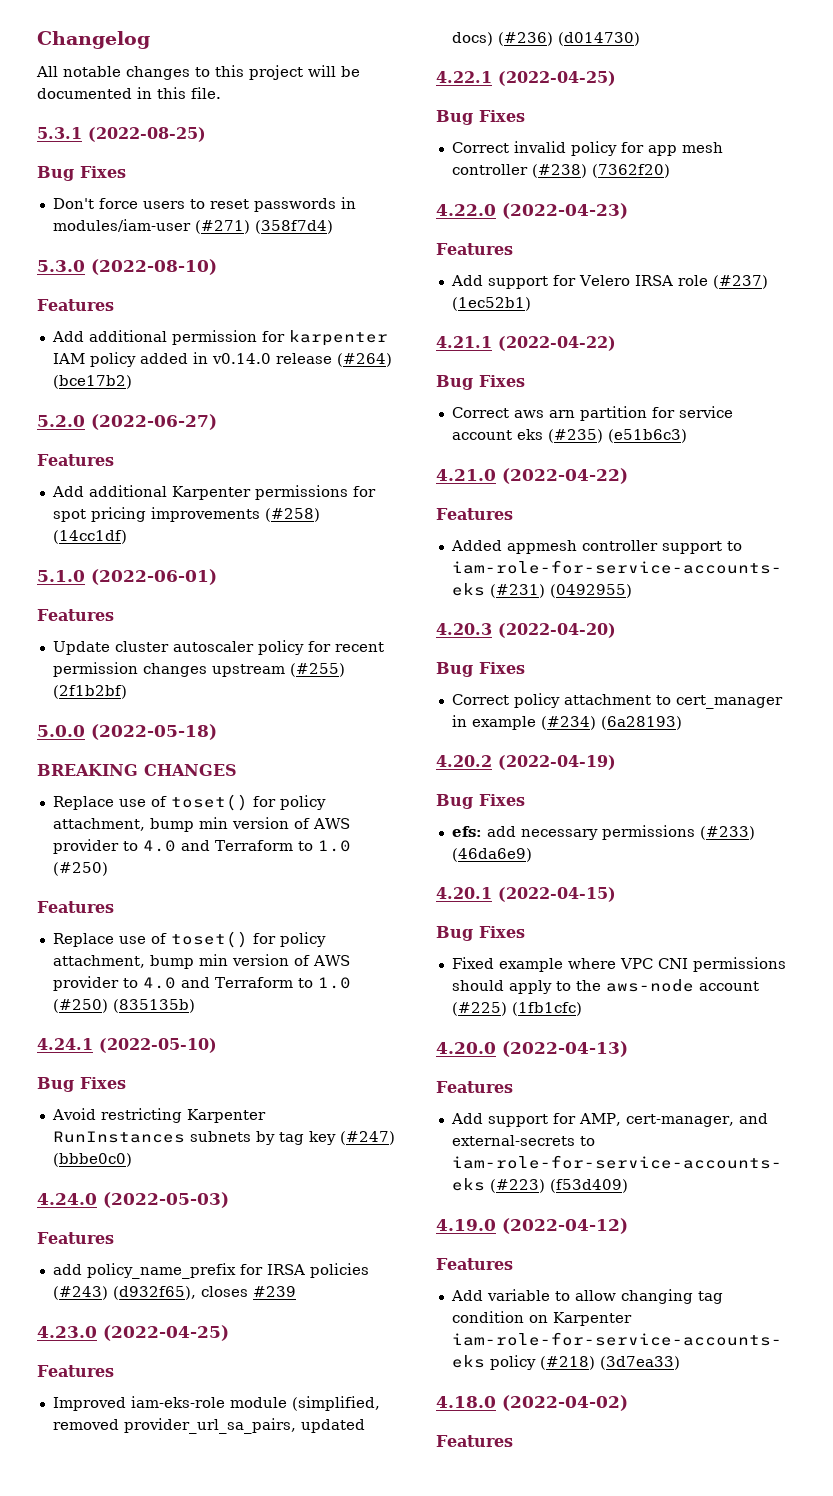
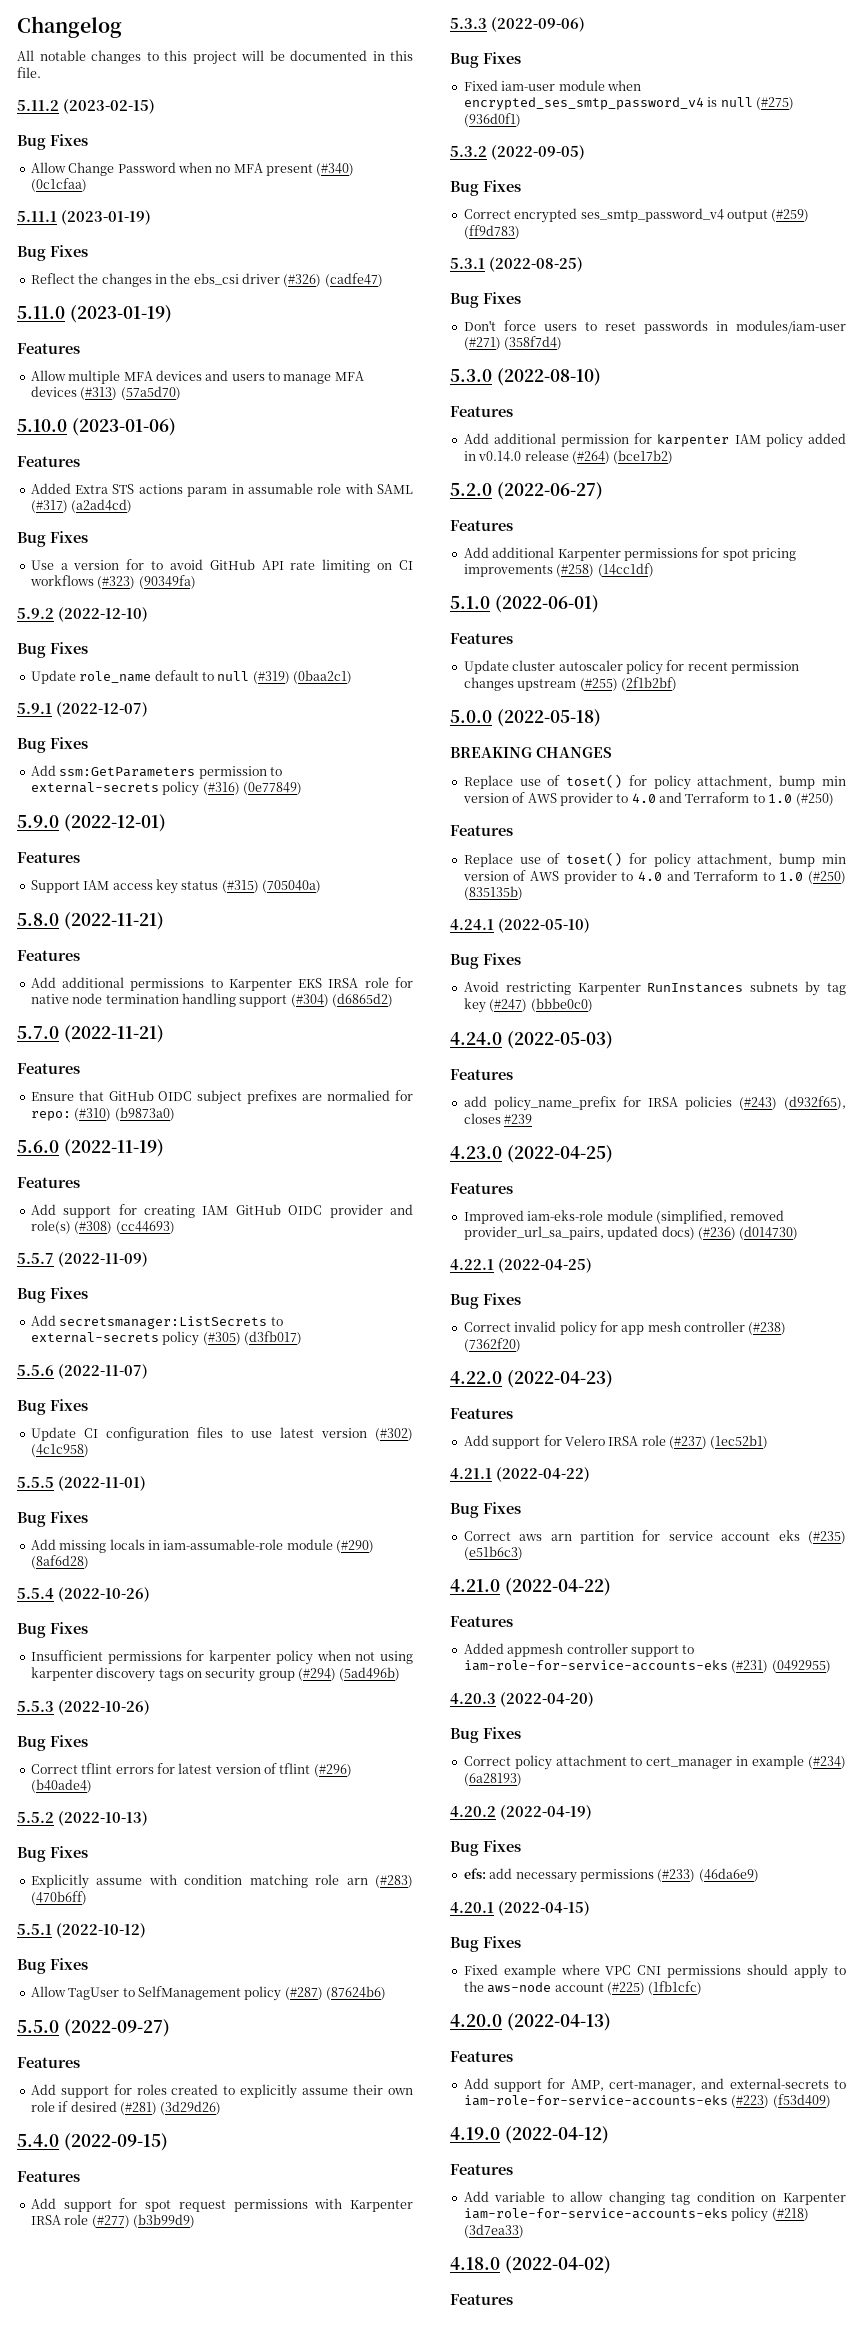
(221, 93) none -> [17,99,155,114] [17,134,88,150] [30,162,355,176] [30,178,87,192] [17,210,151,225] [17,245,88,261] [30,273,383,287] [17,305,172,323] [17,343,80,354] [30,370,364,384] [30,386,181,400] [17,418,176,436] [17,456,80,467] [30,483,413,497] [30,499,133,513] [17,531,88,547] [30,559,413,573] [29,575,196,589] [17,607,148,622] [17,642,88,658] [30,670,352,684] [17,702,148,717] [17,737,88,753] [30,765,282,779] [30,781,302,796] [17,814,166,832] [17,852,80,863] [30,879,321,894] [17,912,164,930] [17,950,80,961] [30,977,413,991] [30,993,393,1007] [17,1025,164,1043] [17,1063,80,1074] [30,1090,413,1105] [30,1107,175,1121] [17,1139,164,1157] [17,1177,80,1188] [30,1204,413,1218] [30,1220,175,1234] [17,1252,148,1267] [17,1287,88,1303] [30,1315,283,1329] [30,1331,302,1346] [17,1364,148,1379] [17,1399,88,1415] [30,1427,413,1441] [30,1444,89,1457] [17,1476,146,1491] [17,1511,88,1527] [30,1539,374,1553] [30,1555,89,1569] [17,1587,150,1602] [17,1622,88,1638] [30,1650,413,1665] [30,1667,401,1682] [17,1700,150,1715] [17,1735,88,1751] [30,1763,352,1777] [30,1779,92,1793] [17,1811,148,1826] [17,1846,88,1862] [30,1874,414,1889] [30,1891,87,1905] [17,1923,146,1938] [17,1958,88,1974] [30,1986,386,2001] [17,2019,170,2037] [17,2057,80,2068] [30,2084,414,2099] [30,2101,222,2115] [17,2133,168,2151] [17,2171,80,2182] [30,2198,413,2212] [30,2214,195,2228] [450,17,585,32] [450,52,521,68] [463,80,641,91] [463,97,794,110] [463,113,521,127] [450,145,585,160] [450,180,521,196] [463,208,810,223] [463,225,520,239] // 5.11.2 (2023-02-15) // Bug Fixes // Allow Change Password when no MFA present (#340) (0c1cfaa) // 5.11.1 (2023-01-19) // Bug Fixes // Reflect the changes in the ebs_csi driver (#326) (cadfe47) // 5.11.0 (2023-01-19) // Features // Allow multiple MFA devices and users to manage MFA devices (#313) (57a5d70) // 5.10.0 (2023-01-06) // Features // Added Extra STS actions param in assumable role with SAML (#317) (a2ad4cd) // Bug Fixes // Use a version for to avoid GitHub API rate limiting on CI workflows (#323) (90349fa) // 5.9.2 (2022-12-10) // Bug Fixes // Update role_name default to null (#319) (0baa2c1) // 5.9.1 (2022-12-07) // Bug Fixes // Add ssm:GetParameters permission to external-secrets policy (#316) (0e77849) // 5.9.0 (2022-12-01) // Features // Support IAM access key status (#315) (705040a) // 5.8.0 (2022-11-21) // Features // Add additional permissions to Karpenter EKS IRSA role for native node termination handling support (#304) (d6865d2) // 5.7.0 (2022-11-21) // Features // Ensure that GitHub OIDC subject prefixes are normalied for repo: (#310) (b9873a0) // 5.6.0 (2022-11-19) // Features // Add support for creating IAM GitHub OIDC provider and role(s) (#308) (cc44693) // 5.5.7 (2022-11-09) // Bug Fixes // Add secretsmanager:ListSecrets to external-secrets policy (#305) (d3fb017) // 5.5.6 (2022-11-07) // Bug Fixes // Update CI configuration files to use latest version (#302) (4c1c958) // 5.5.5 (2022-11-01) // Bug Fixes // Add missing locals in iam-assumable-role module (#290) (8af6d28) // 5.5.4 (2022-10-26) // Bug Fixes // Insufficient permissions for karpenter policy when not using karpenter discovery tags on security group (#294) (5ad496b) // 5.5.3 (2022-10-26) // Bug Fixes // Correct tflint errors for latest version of tflint (#296) (b40ade4) // 5.5.2 (2022-10-13) // Bug Fixes // Explicitly assume with condition matching role arn (#283) (470b6ff) // 5.5.1 (2022-10-12) // Bug Fixes // Allow TagUser to SelfManagement policy (#287) (87624b6) // 5.5.0 (2022-09-27) // Features // Add support for roles created to explicitly assume their own role if desired (#281) (3d29d26) // 5.4.0 (2022-09-15) // Features // Add support for spot request permissions with Karpenter IRSA role (#277) (b3b99d9) // 5.3.3 (2022-09-06) // Bug Fixes // Fixed iam-user module when encrypted_ses_smtp_password_v4 is null (#275) (936d0f1) // 5.3.2 (2022-09-05) // Bug Fixes // Correct encrypted ses_smtp_password_v4 output (#259) (ff9d783)

